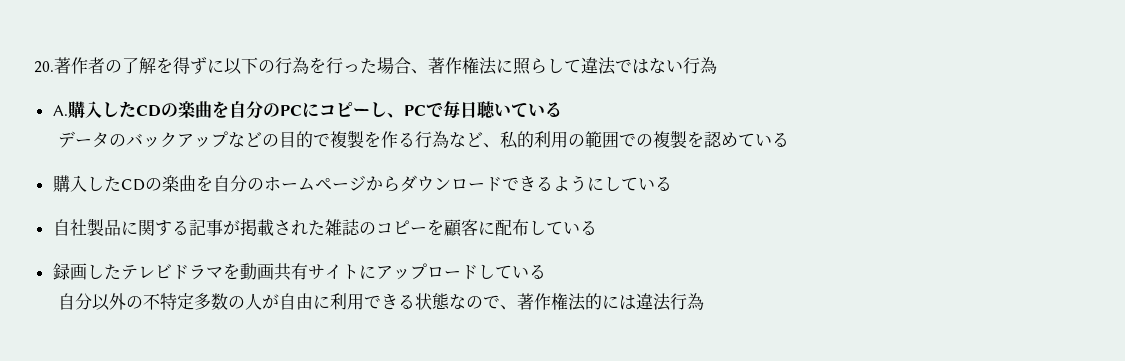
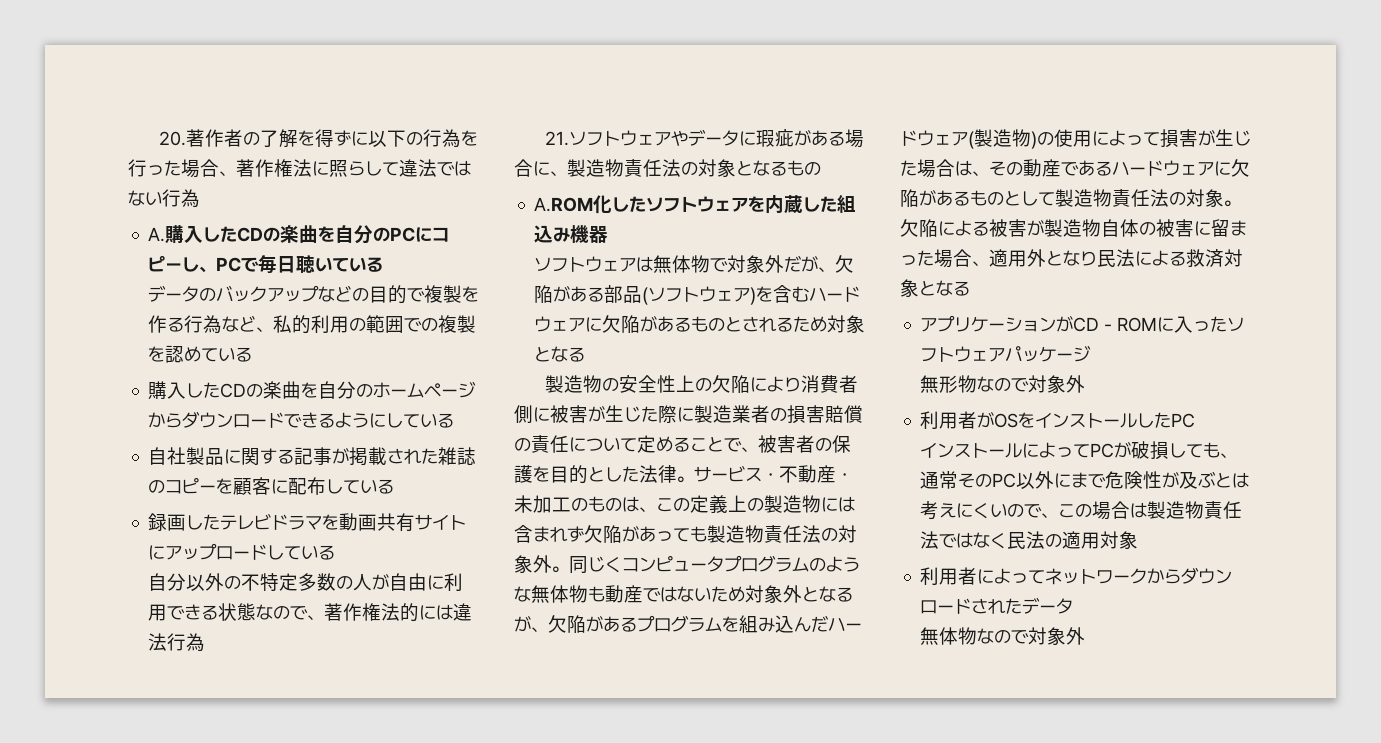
(704, 301) none -> [545,129,865,148] [514,159,821,177] [534,195,857,214] [534,225,609,243] [534,255,855,273] [534,285,861,305] [534,315,866,333] [534,346,586,362] [545,375,859,393] [514,405,863,424] [514,435,851,453] [514,465,853,484] [514,495,855,513] [514,525,857,543] [514,555,860,574] [514,585,853,603] [514,615,862,633] [900,129,1251,149] [900,159,1250,178] [900,189,1241,207] [900,219,1247,237] [900,249,1243,268] [900,279,970,297] [920,315,1245,333] [920,345,1092,362] [920,375,1086,393] [920,411,1196,429] [920,441,1238,460] [920,471,1250,489] [920,501,1243,520] [920,531,1139,550] [920,567,1233,585] [920,597,1074,614] [920,627,1086,645] // 21.ソフトウェアやデータに瑕疵がある場合に、製造物責任法の対象となるもの // A.ROM化したソフトウェアを内蔵した組込み機器 // ソフトウェアは無体物で対象外だが、欠陥がある部品(ソフトウェア)を含むハードウェアに欠陥があるものとされるため対象となる // 製造物の安全性上の欠陥により消費者側に被害が生じた際に製造業者の損害賠償の責任について定めることで、被害者の保護を目的とした法律。サービス・不動産・未加工のものは、この定義上の製造物には含まれず欠陥があっても製造物責任法の対象外。同じくコンピュータプログラムのような無体物も動産ではないため対象外となるが、欠陥があるプログラムを組み込んだハードウェア(製造物)の使用によって損害が生じた場合は、その動産であるハードウェアに欠陥があるものとして製造物責任法の対象。欠陥による被害が製造物自体の被害に留まった場合、適用外となり民法による救済対象となる // アプリケーションがCD - ROMに入ったソフトウェアパッケージ // 無形物なので対象外 // 利用者がOSをインストールしたPC // インストールによってPCが破損しても、通常そのPC以外にまで危険性が及ぶとは考えにくいので、この場合は製造物責任法ではなく民法の適用対象 // 利用者によってネットワークからダウンロードされたデータ // 無体物なので対象外

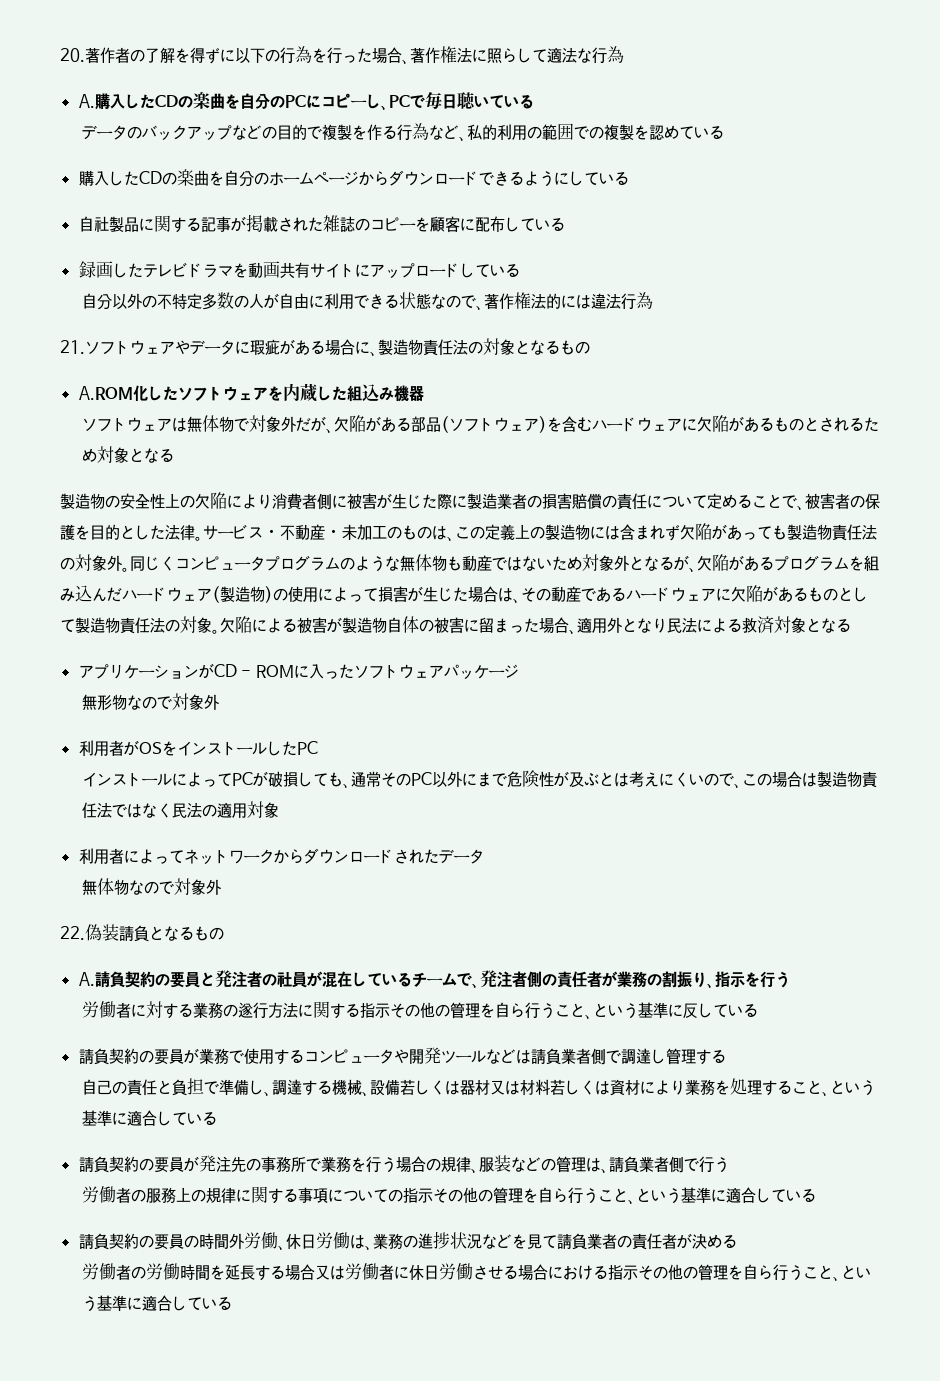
[399,159,471,177] [128,190,162,206] 違法ではない -> [547,47,592,63] 適法な
(1086, 636) none -> [60,924,224,942] [78,970,790,988] [81,1001,758,1020] [78,1047,726,1065] [81,1078,875,1097] [81,1110,217,1126] [78,1155,729,1174] [81,1186,816,1205] [78,1231,737,1251] [81,1263,871,1282] [81,1295,232,1312] // 22.偽装請負となるもの // A.請負契約の要員と発注者の社員が混在しているチームで、発注者側の責任者が業務の割振り、指示を行う // 労働者に対する業務の遂行方法に関する指示その他の管理を自ら行うこと、という基準に反している // 請負契約の要員が業務で使用するコンピュータや開発ツールなどは請負業者側で調達し管理する // 自己の責任と負担で準備し、調達する機械、設備若しくは器材又は材料若しくは資材により業務を処理すること、という基準に適合している // 請負契約の要員が発注先の事務所で業務を行う場合の規律、服装などの管理は、請負業者側で行う // 労働者の服務上の規律に関する事項についての指示その他の管理を自ら行うこと、という基準に適合している // 請負契約の要員の時間外労働、休日労働は、業務の進捗状況などを見て請負業者の責任者が決める // 労働者の労働時間を延長する場合又は労働者に休日労働させる場合における指示その他の管理を自ら行うこと、という基準に適合している

